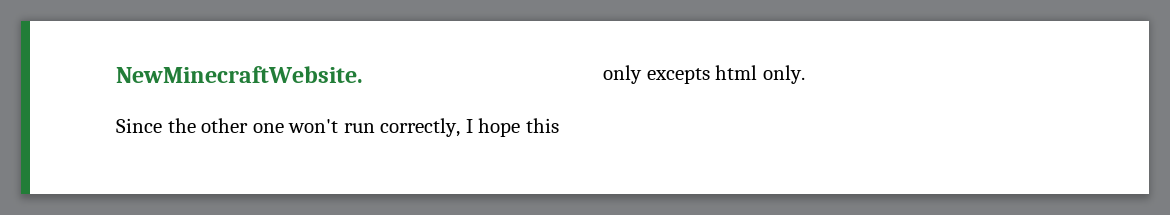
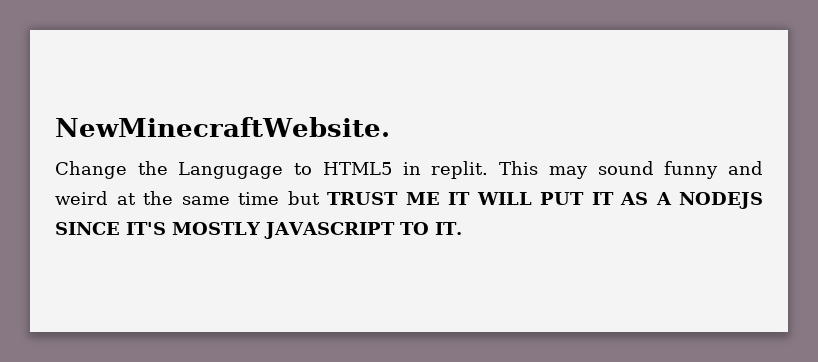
[116,118,559,137] [603,65,805,84] Since the other one won't run correctly, I hope this only excepts html only. -> [55,161,764,179] [55,191,763,209] [55,222,462,239] Change the Langugage to HTML5 in replit. This may sound funny and weird at the same time but TRUST ME IT WILL PUT IT AS A NODEJS SINCE IT'S MOSTLY JAVASCRIPT TO IT.

